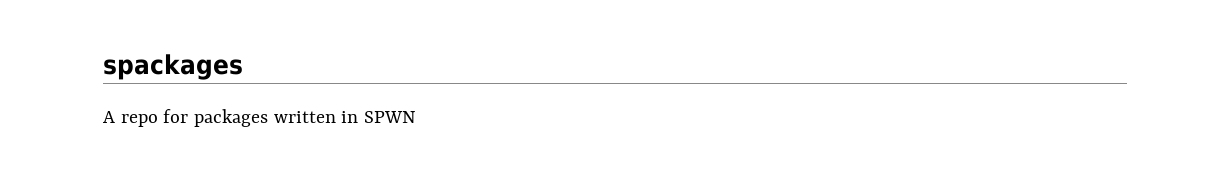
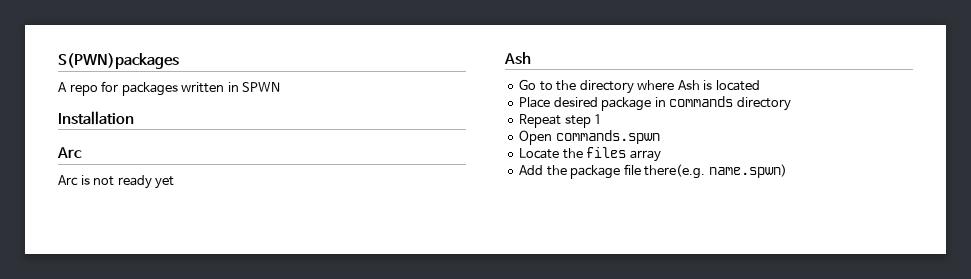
[103,54,243,80] spackages -> [58,53,179,69] S(PWN)packages
(417, 117) none -> [58,111,134,125] [57,147,82,159] [58,175,175,189] [504,52,531,64] [519,79,760,94] [519,96,791,111] [519,114,603,128] [519,130,660,145] [519,147,661,162] [519,164,787,179] // Installation // Arc // Arc is not ready yet // Ash // Go to the directory where Ash is located // Place desired package in commands directory // Repeat step 1 // Open commands.spwn // Locate the files array // Add the package file there(e.g. name.spwn)

